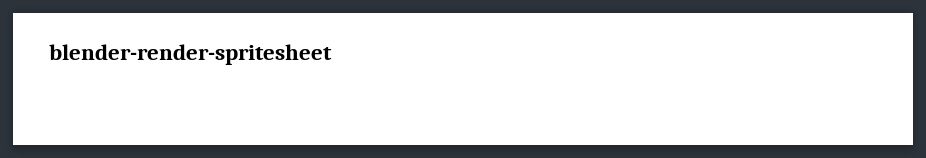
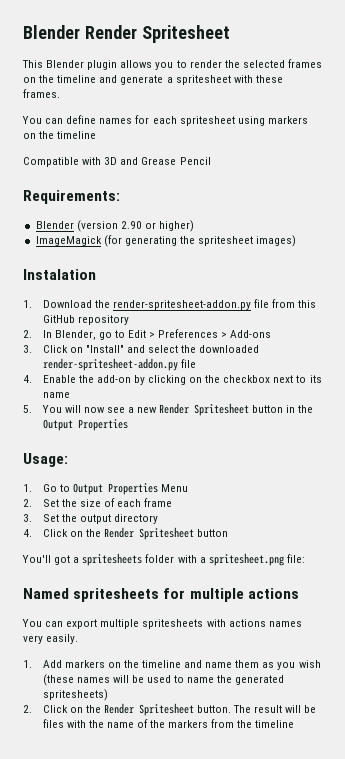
[49,44,332,65] blender-render-spritesheet -> [23,25,230,43] [22,59,322,70] [23,75,283,85] [23,89,60,98] [22,115,308,126] [23,131,97,139] [23,157,211,167] [23,190,120,204] [35,220,195,232] [35,235,297,247] [23,269,96,280] [23,299,317,310] [42,315,129,325] [23,329,272,340] [23,345,260,353] [42,358,196,371] [23,375,322,385] [42,392,70,398] [23,403,314,416] [42,419,128,431] [23,453,68,467] [23,483,188,495] [23,498,173,507] [23,514,158,524] [23,527,228,540] [22,553,305,566] [23,588,299,602] [22,619,302,629] [23,634,79,644] [23,660,321,670] [42,674,285,686] [42,689,108,701] [23,703,317,716] [42,719,295,728] Blender Render Spritesheet // This Blender plugin allows you to render the selected frames on the timeline and generate a spritesheet with these frames. // You can define names for each spritesheet using markers on the timeline // Compatible with 3D and Grease Pencil // Requirements: // Blender (version 2.90 or higher) // ImageMagick (for generating the spritesheet images) // Instalation // 1. Download the render-spritesheet-addon.py file from this GitHub repository // 2. In Blender, go to Edit > Preferences > Add-ons // 3. Click on "Install" and select the downloaded render-spritesheet-addon.py file // 4. Enable the add-on by clicking on the checkbox next to its name // 5. You will now see a new Render Spritesheet button in the Output Properties // Usage: // 1. Go to Output Properties Menu // 2. Set the size of each frame // 3. Set the output directory // 4. Click on the Render Spritesheet button // You'll got a spritesheets folder with a spritesheet.png file: // Named spritesheets for multiple actions // You can export multiple spritesheets with actions names very easily. // 1. Add markers on the timeline and name them as you wish (these names will be used to name the generated spritesheets) // 2. Click on the Render Spritesheet button. The result will be files with the name of the markers from the timeline

